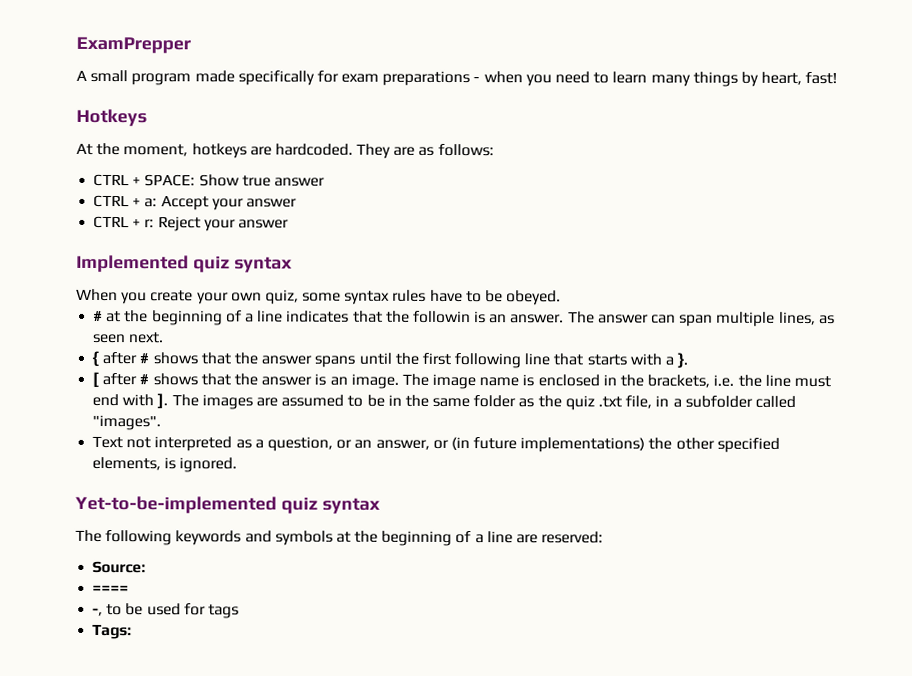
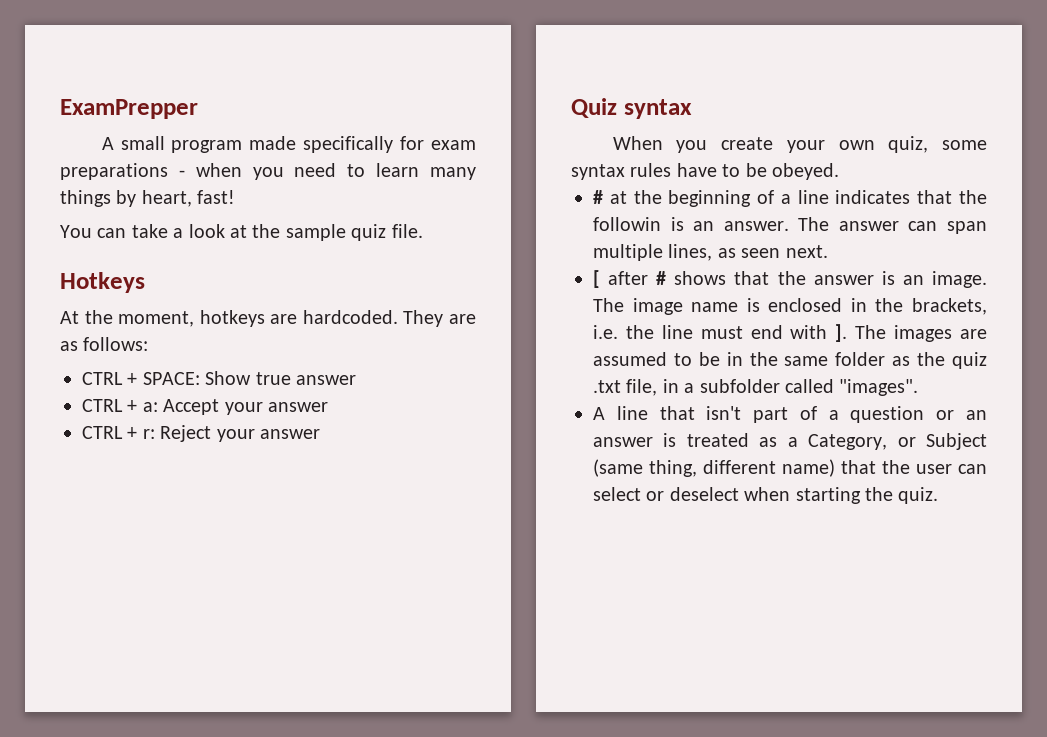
(838, 78) none -> [60,224,423,241] // You can take a look at the sample quiz file.
[76,254,230,273] Implemented quiz -> [571,98,617,118] Quiz
[92,350,689,369] // { after # shows that the answer spans until the first following line that starts with a }. -> (828, 251) none
[92,435,780,453] [92,456,238,473] [75,495,381,514] [75,529,604,546] [92,560,147,574] [92,584,130,594] [92,603,239,619] [92,623,133,640] Text not interpreted as a question, or an answer, or (in future implementations) the other specified elements, is ignored. // Yet-to-be-implemented quiz syntax // The following keywords and symbols at the beginning of a line are reserved: // Source: // ==== // -, to be used for tags // Tags: -> [593,406,987,423] [593,433,987,450] [593,459,987,477] [593,487,939,504] A line that isn't part of a question or an answer is treated as a Category, or Subject (same thing, different name) that the user can select or deselect when starting the quiz.

